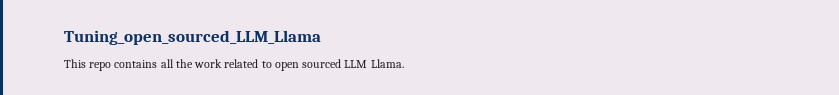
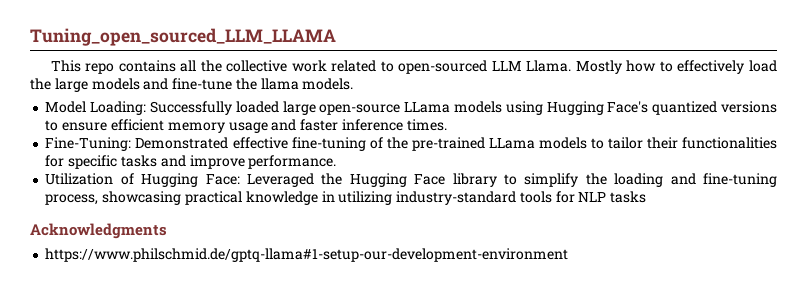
[64,30,321,45] Tuning_open_sourced_LLM_Llama -> [30,28,336,46] Tuning_open_sourced_LLM_LLAMA
(193, 63) none -> [226,60,288,72] collective
[274,59,404,71] open sourced LLM Llama. -> [398,60,777,74] [30,78,354,92] [45,101,777,115] [45,119,447,133] [45,137,777,151] [45,155,337,169] [45,173,777,187] [45,191,647,205] [30,223,167,239] [45,248,569,262] open-sourced LLM Llama. Mostly how to effectively load the large models and fine-tune the llama models. // Model Loading: Successfully loaded large open-source LLama models using Hugging Face's quantized versions to ensure efficient memory usage and faster inference times. // Fine-Tuning: Demonstrated effective fine-tuning of the pre-trained LLama models to tailor their functionalities for specific tasks and improve performance. // Utilization of Hugging Face: Leveraged the Hugging Face library to simplify the loading and fine-tuning process, showcasing practical knowledge in utilizing industry-standard tools for NLP tasks // Acknowledgments // https://www.philschmid.de/gptq-llama#1-setup-our-development-environment

